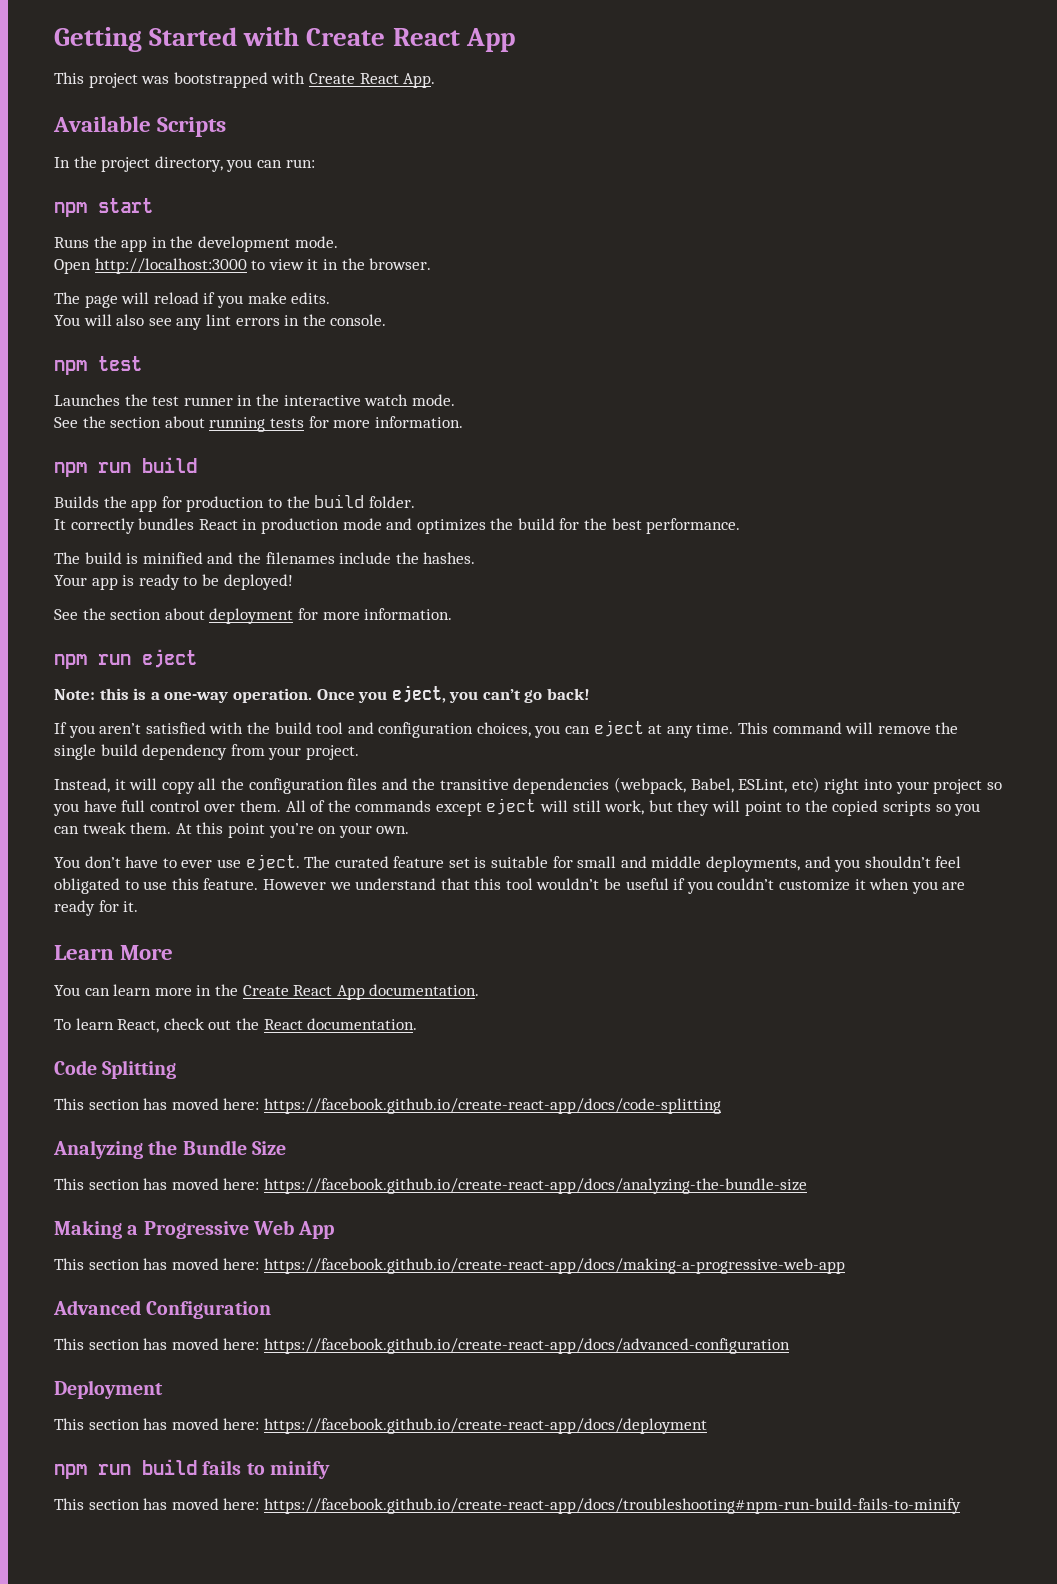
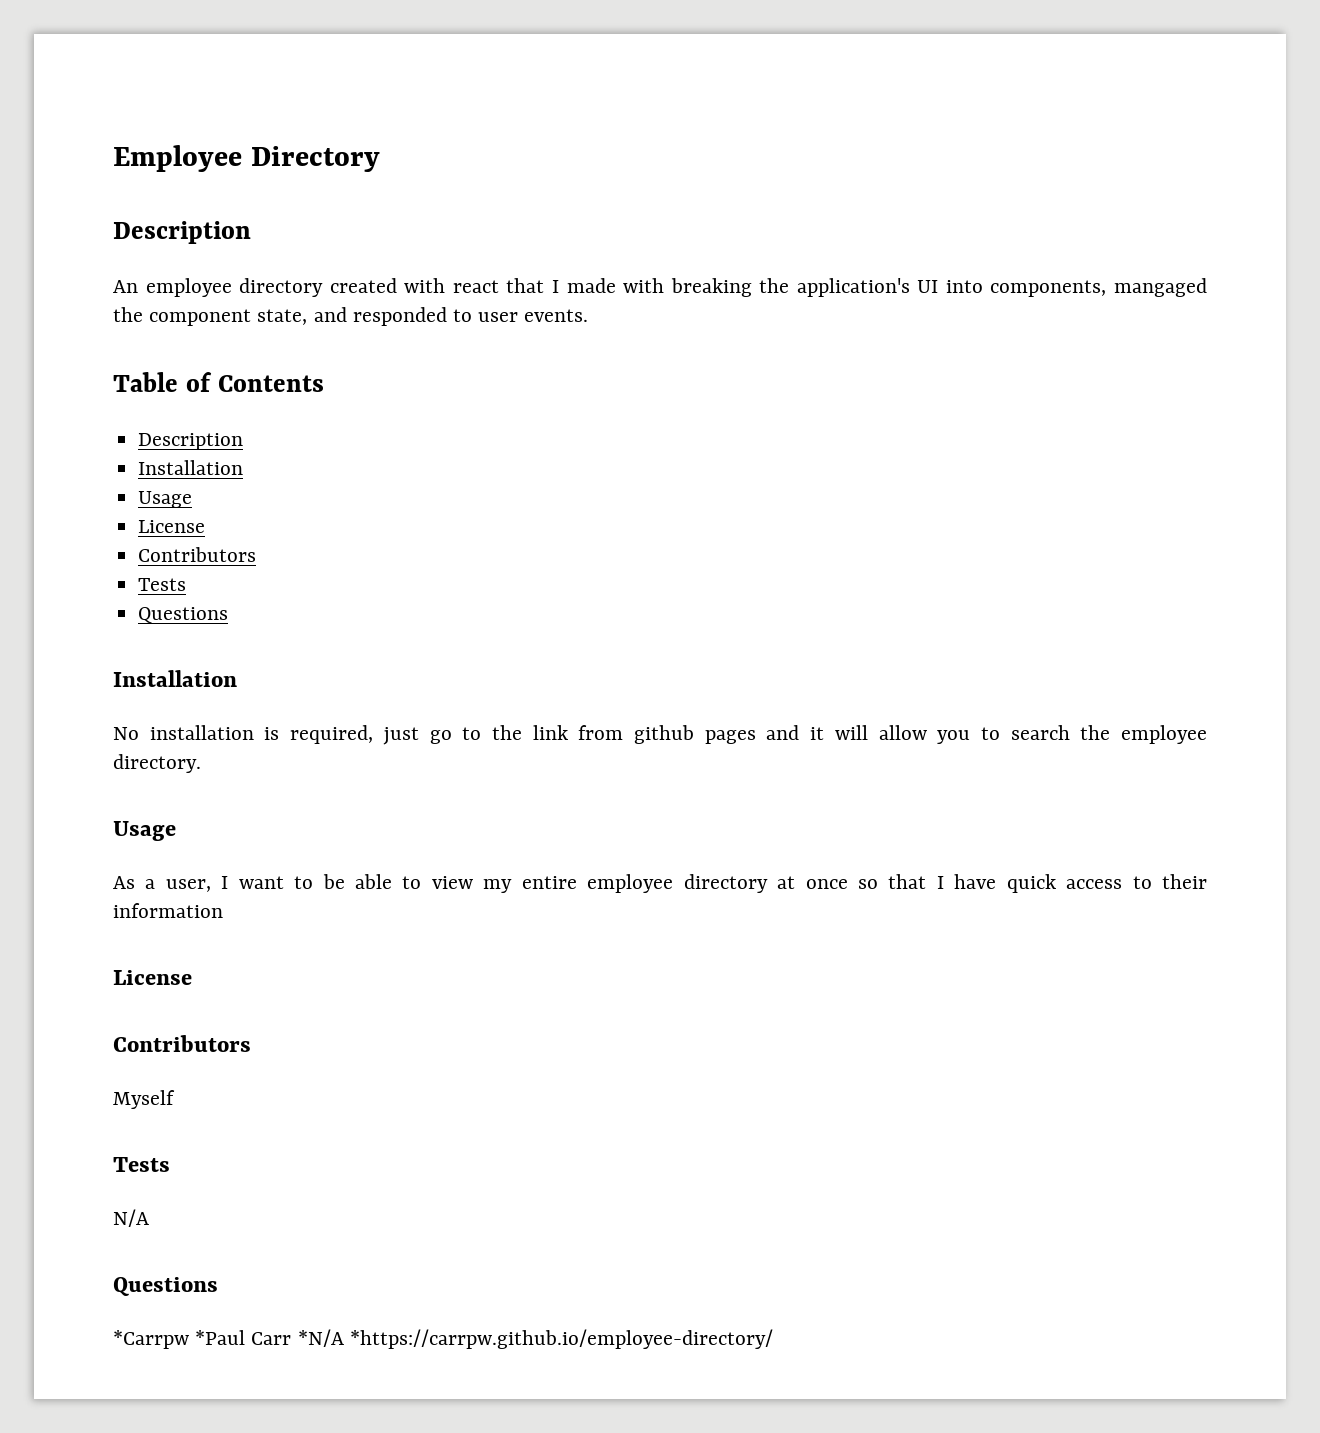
[54,27,515,52] [54,72,436,88] [53,116,227,137] [54,156,315,172] [54,198,153,217] [54,236,338,252] [54,258,432,274] [54,292,331,308] [54,314,387,330] [54,356,142,375] [54,394,455,406] [54,416,463,432] [54,457,197,477] [54,494,415,512] [54,518,741,534] [54,552,476,564] [54,574,293,590] [54,608,453,624] [54,649,197,669] [54,685,591,703] [54,720,959,738] [54,744,359,760] [54,777,1002,794] [53,798,981,816] [54,822,410,838] [54,854,962,872] [54,878,966,894] [54,900,139,916] [54,945,174,960] [54,984,480,1000] [54,1018,418,1033] [54,1060,177,1079] [54,1098,721,1114] [53,1140,286,1159] [54,1178,807,1194] [54,1220,335,1239] [54,1258,845,1274] [53,1300,272,1319] [54,1338,790,1354] [54,1380,163,1399] [54,1418,707,1434] [54,1459,330,1479] [54,1498,961,1514] Getting Started with Create React App // This project was bootstrapped with Create React App. // Available Scripts // In the project directory, you can run: // npm start // Runs the app in the development mode. // Open http://localhost:3000 to view it in the browser. // The page will reload if you make edits. // You will also see any lint errors in the console. // npm test // Launches the test runner in the interactive watch mode. // See the section about running tests for more information. // npm run build // Builds the app for production to the build folder. // It correctly bundles React in production mode and optimizes the build for the best performance. // The build is minified and the filenames include the hashes. // Your app is ready to be deployed! // See the section about deployment for more information. // npm run eject // Note: this is a one-way operation. Once you eject, you can’t go back! // If you aren’t satisfied with the build tool and configuration choices, you can eject at any time. This command will remove the single build dependency from your project. // Instead, it will copy all the configuration files and the transitive dependencies (webpack, Babel, ESLint, etc) right into your project so you have full control over them. All of the commands except eject will still work, but they will point to the copied scripts so you can tweak them. At this point you’re on your own. // You don’t have to ever use eject. The curated feature set is suitable for small and middle deployments, and you shouldn’t feel obligated to use this feature. However we understand that this tool wouldn’t be useful if you couldn’t customize it when you are ready for it. // Learn More // You can learn more in the Create React App documentation. // To learn React, check out the React documentation. // Code Splitting // This section has moved here: https://facebook.github.io/create-react-app/docs/code-splitting // Analyzing the Bundle Size // This section has moved here: https://facebook.github.io/create-react-app/docs/analyzing-the-bundle-size // Making a Progressive Web App // This section has moved here: https://facebook.github.io/create-react-app/docs/making-a-progressive-web-app // Advanced Configuration // This section has moved here: https://facebook.github.io/create-react-app/docs/advanced-configuration // Deployment // This section has moved here: https://facebook.github.io/create-react-app/docs/deployment // npm run build fails to minify // This section has moved here: https://facebook.github.io/create-react-app/docs/troubleshooting#npm-run-build-fails-to-minify -> [113,145,380,172] [113,221,251,244] [113,278,1207,297] [113,307,589,326] [113,372,324,392] [138,433,244,450] [138,460,244,475] [138,491,193,508] [138,520,206,533] [138,547,257,562] [138,578,187,591] [138,607,229,623] [113,670,237,687] [113,725,1208,745] [113,754,201,773] [113,821,176,841] [113,874,1207,893] [113,903,223,918] [113,970,192,985] [113,1035,251,1052] [113,1090,175,1109] [113,1157,170,1172] [113,1209,149,1227] [113,1277,218,1296] [113,1329,773,1349] Employee Directory // Description // An employee directory created with react that I made with breaking the application's UI into components, mangaged the component state, and responded to user events. // Table of Contents // Description // Installation // Usage // License // Contributors // Tests // Questions // Installation // No installation is required, just go to the link from github pages and it will allow you to search the employee directory. // Usage // As a user, I want to be able to view my entire employee directory at once so that I have quick access to their information // License // Contributors // Myself // Tests // N/A // Questions // *Carrpw *Paul Carr *N/A *https://carrpw.github.io/employee-directory/

